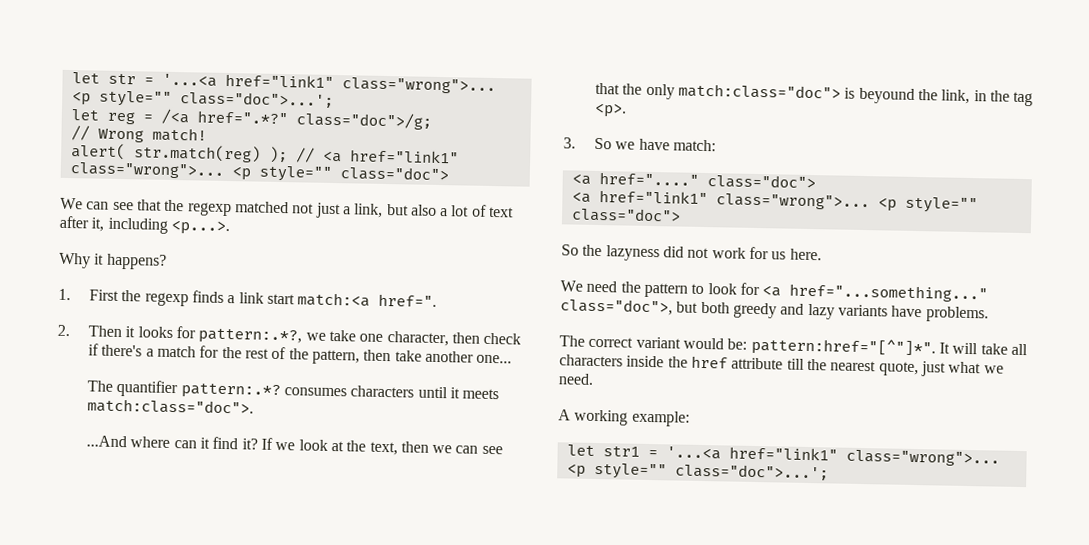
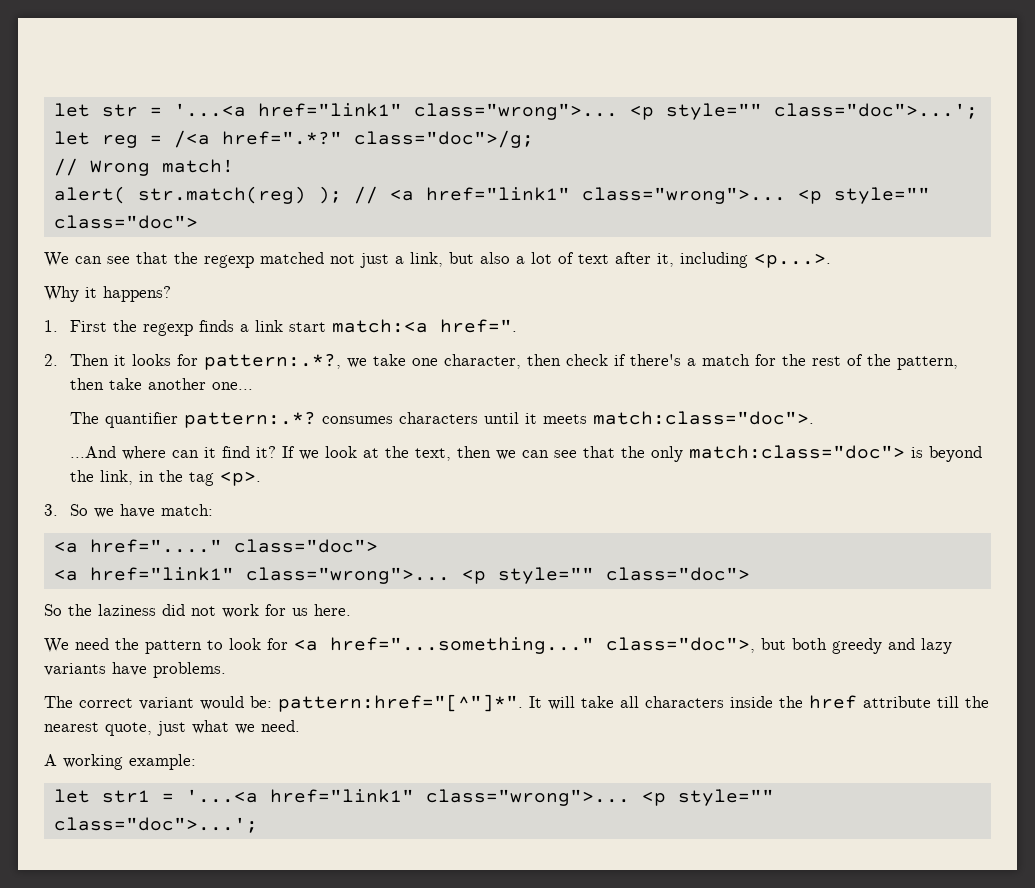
[858,87,915,104] beyound -> [928,446,982,462] beyond
[605,245,660,262] lazyness -> [98,604,156,616] laziness

